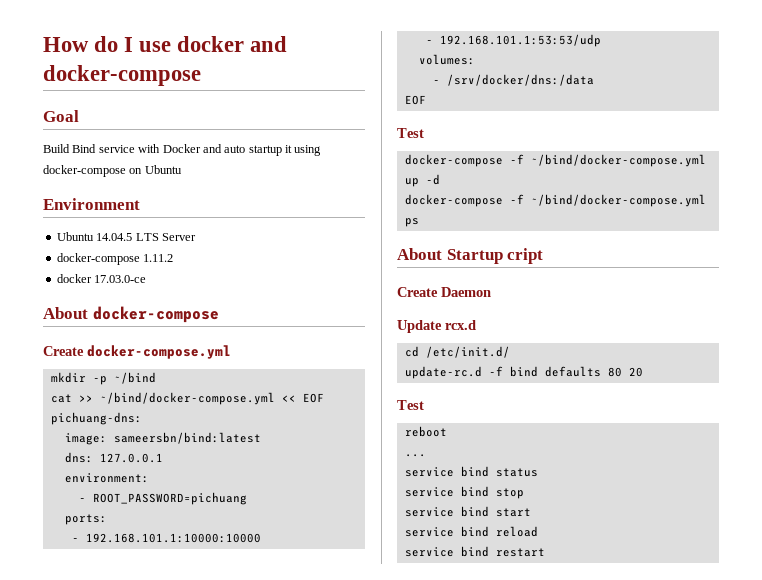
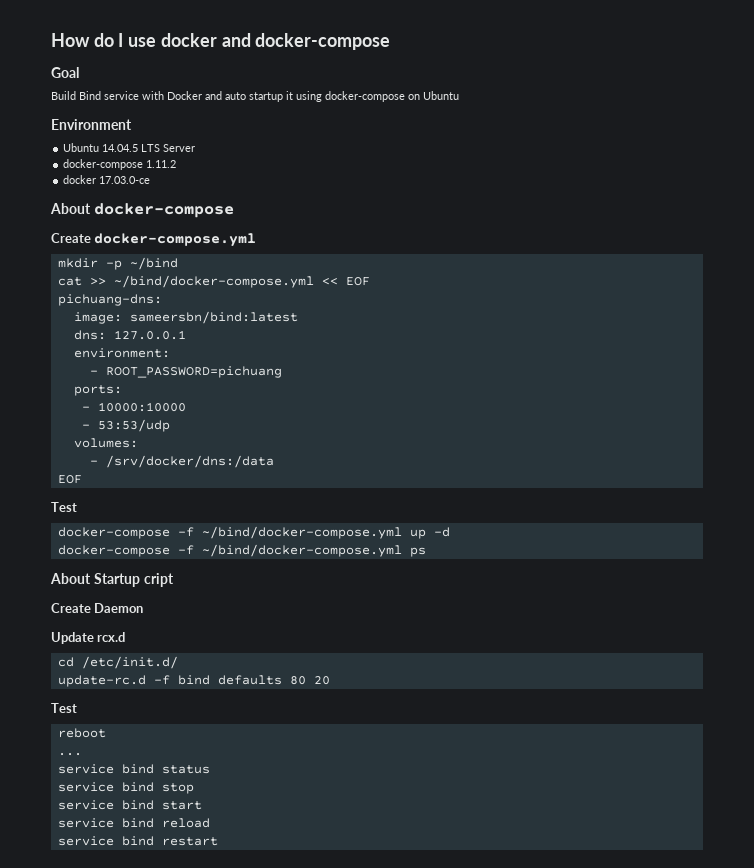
[85,533,261,543] [425,34,601,47] 192.168.101.1:10000:10000 // - 192.168.101.1:53:53/udp -> [97,402,186,412] [81,419,170,432] 10000:10000 // - 53:53/udp

